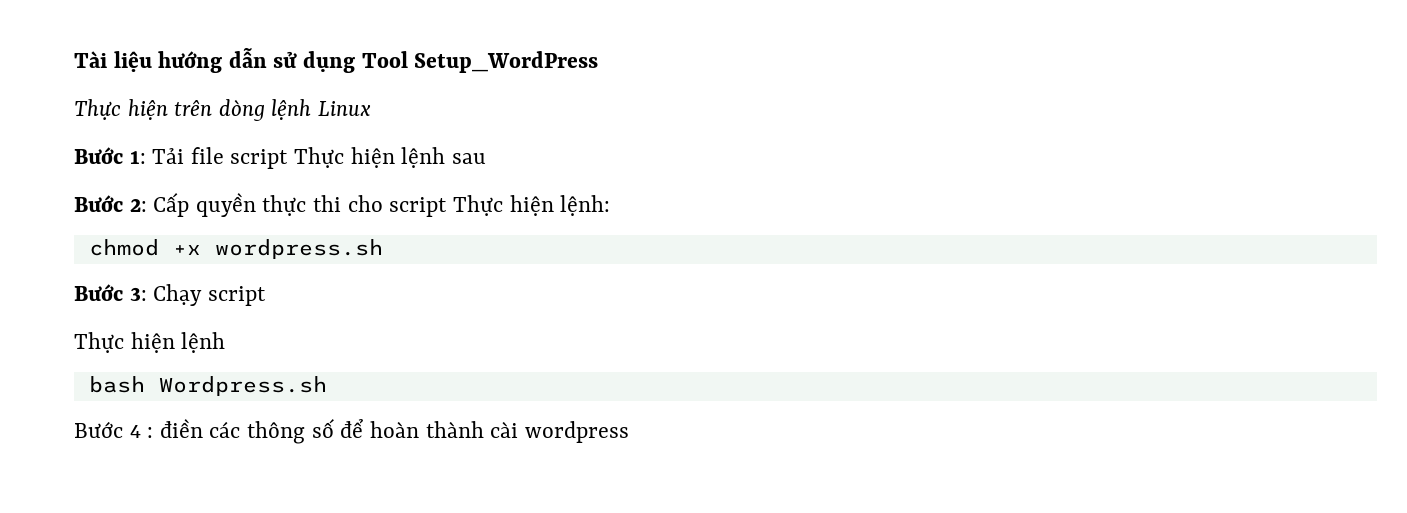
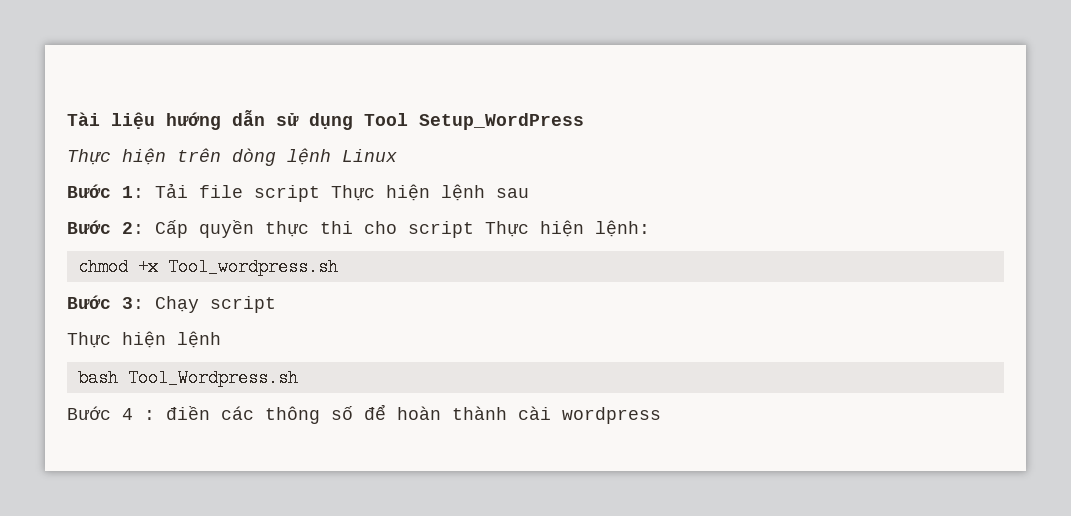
[214,239,383,259] wordpress.sh -> [167,258,338,276] Tool_wordpress.sh
[158,376,327,396] Wordpress.sh -> [127,369,298,387] Tool_Wordpress.sh

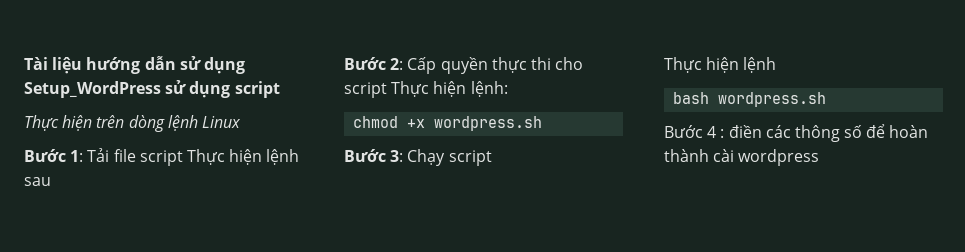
[364,113,408,126] Tool -> (245, 65) none
(584, 121) none -> [165,80,280,98] sử dụng script
[167,258,338,276] Tool_wordpress.sh -> [434,116,543,131] wordpress.sh
[127,369,298,387] Tool_Wordpress.sh -> [718,92,827,107] wordpress.sh

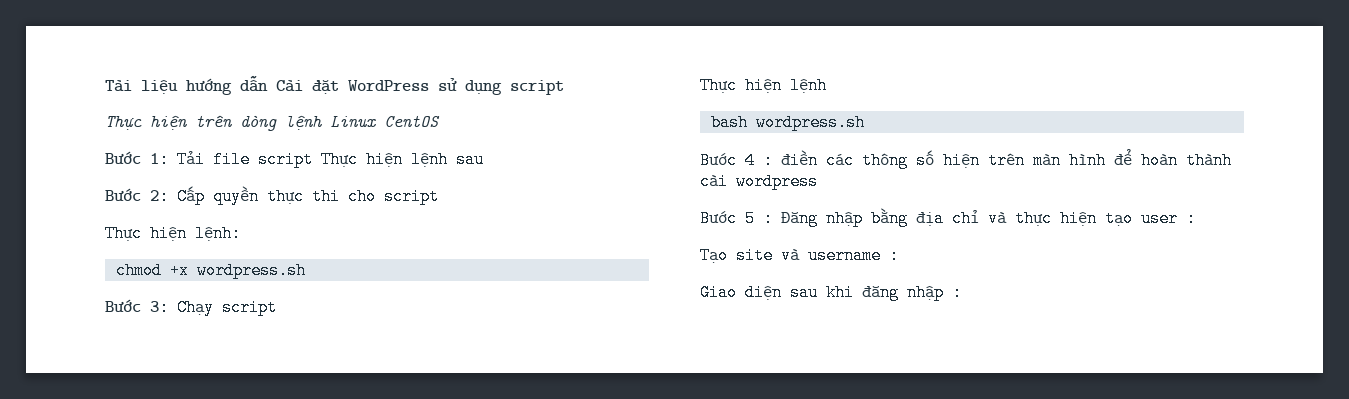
[179,56,245,74] [24,81,161,98] sử dụng Setup_WordPress -> [276,80,429,94] Cài đặt WordPress
(241, 122) none -> [384,115,440,127] CentOS
(387, 90) none -> (439, 196) //
(863, 131) none -> [943,152,1106,169] hiện trên màn hình
(820, 157) none -> [700,208,1196,227] [700,247,899,264] [700,284,962,301] // Bước 5 : Đăng nhập bằng địa chỉ và thực hiện tạo user : // Tạo site và username : // Giao diện sau khi đăng nhập :

